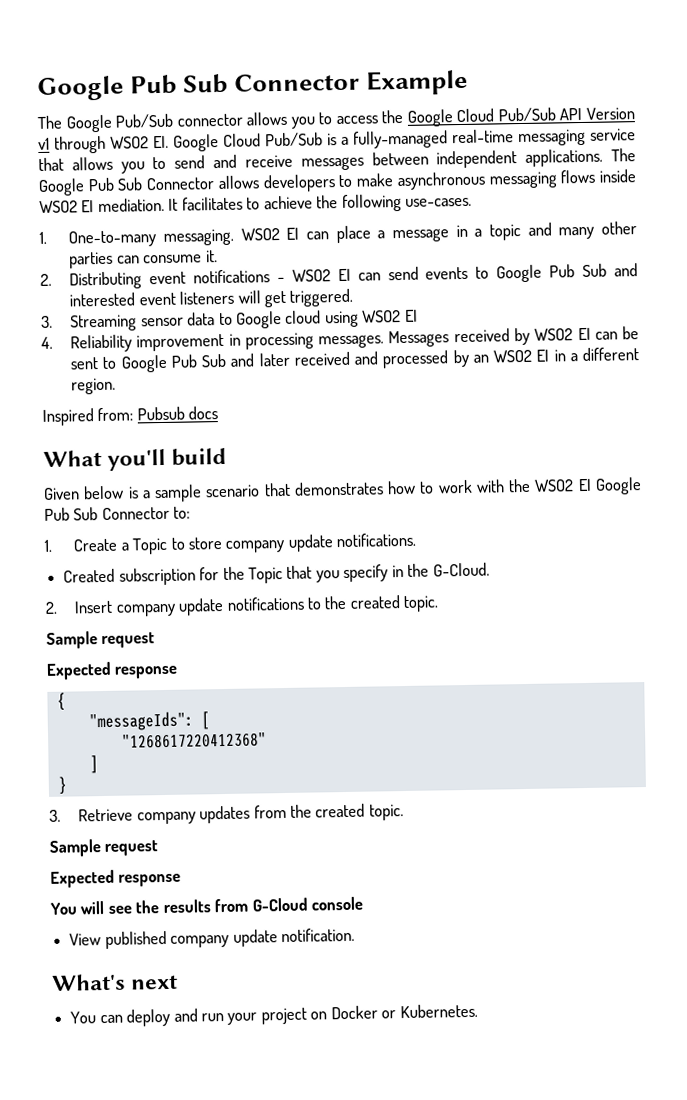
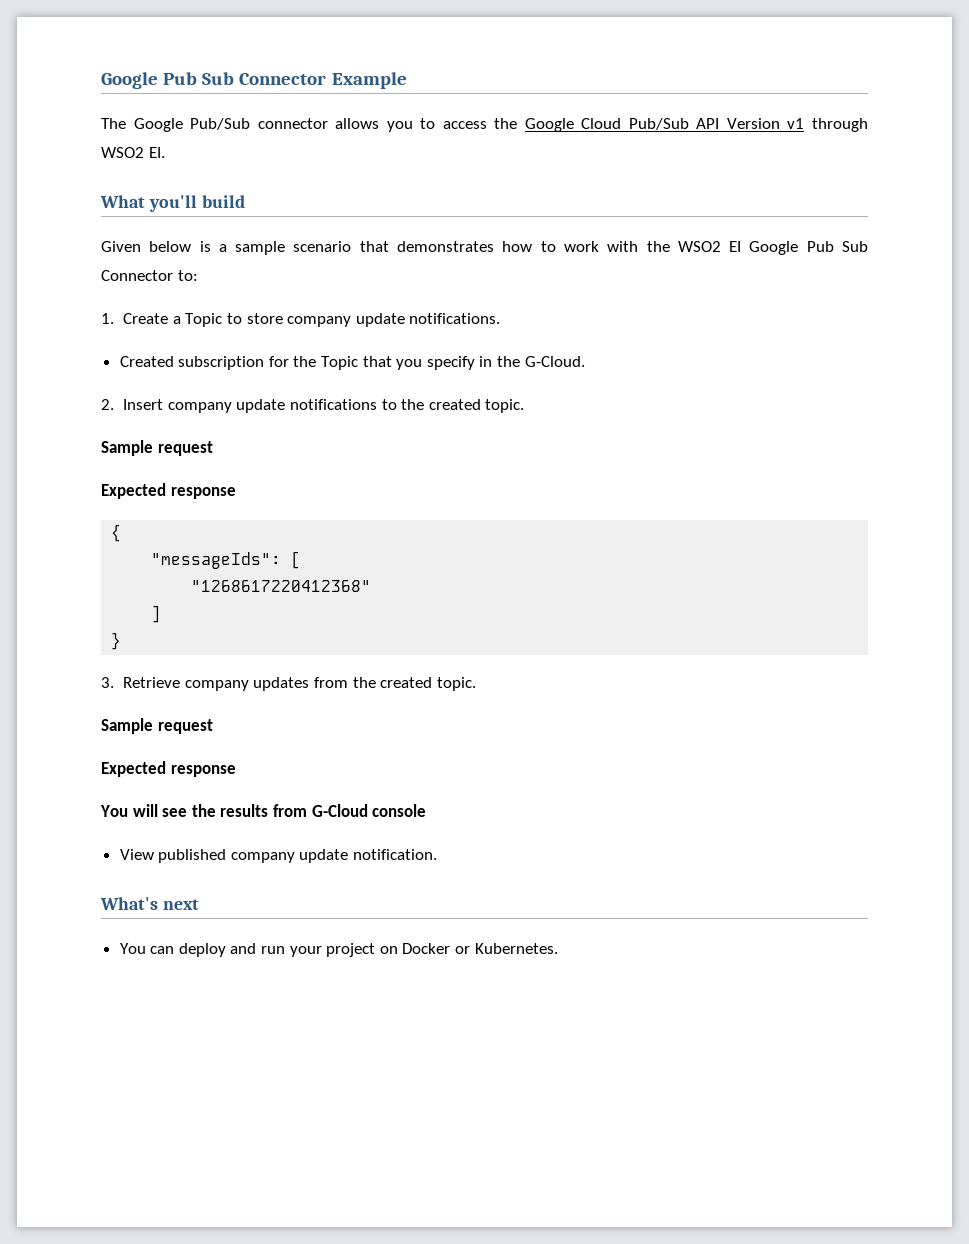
[173,128,636,152] [38,148,636,174] [38,169,637,196] [39,193,473,213] [39,221,637,248] [69,250,218,269] [40,263,638,290] [69,288,354,308] [41,309,418,332] [41,326,639,353] [70,347,639,373] [71,377,117,395] [42,406,219,426] Google Cloud Pub/Sub is a fully-managed real-time messaging service that allows you to send and receive messages between independent applications. The Google Pub Sub Connector allows developers to make asynchronous messaging flows inside WSO2 EI mediation. It facilitates to achieve the following use-cases. // 1. One-to-many messaging. WSO2 EI can place a message in a topic and many other parties can consume it. // 2. Distributing event notifications - WSO2 EI can send events to Google Pub Sub and interested event listeners will get triggered. // 3. Streaming sensor data to Google cloud using WSO2 EI // 4. Reliability improvement in processing messages. Messages received by WSO2 EI can be sent to Google Pub Sub and later received and processed by an WSO2 EI in a different region. // Inspired from: Pubsub docs -> (165, 152) none

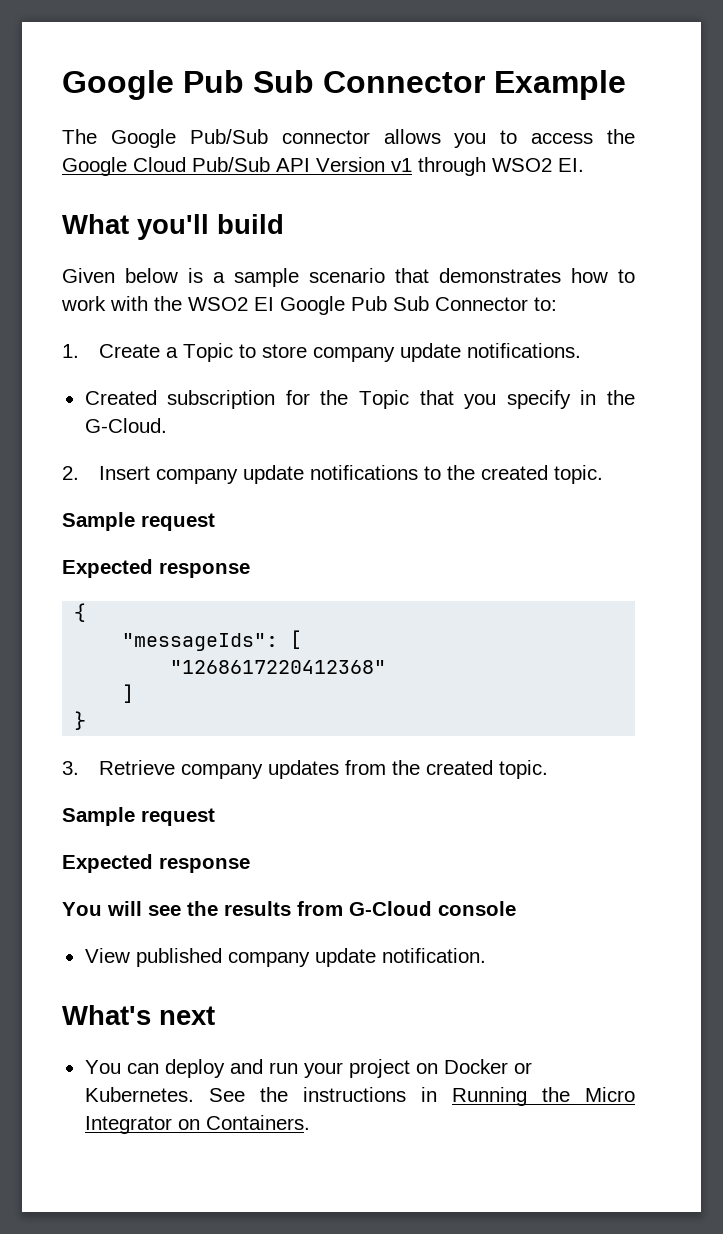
(558, 948) none -> [208,1087,636,1106] [84,1115,310,1134] See the instructions in Running the Micro Integrator on Containers.

